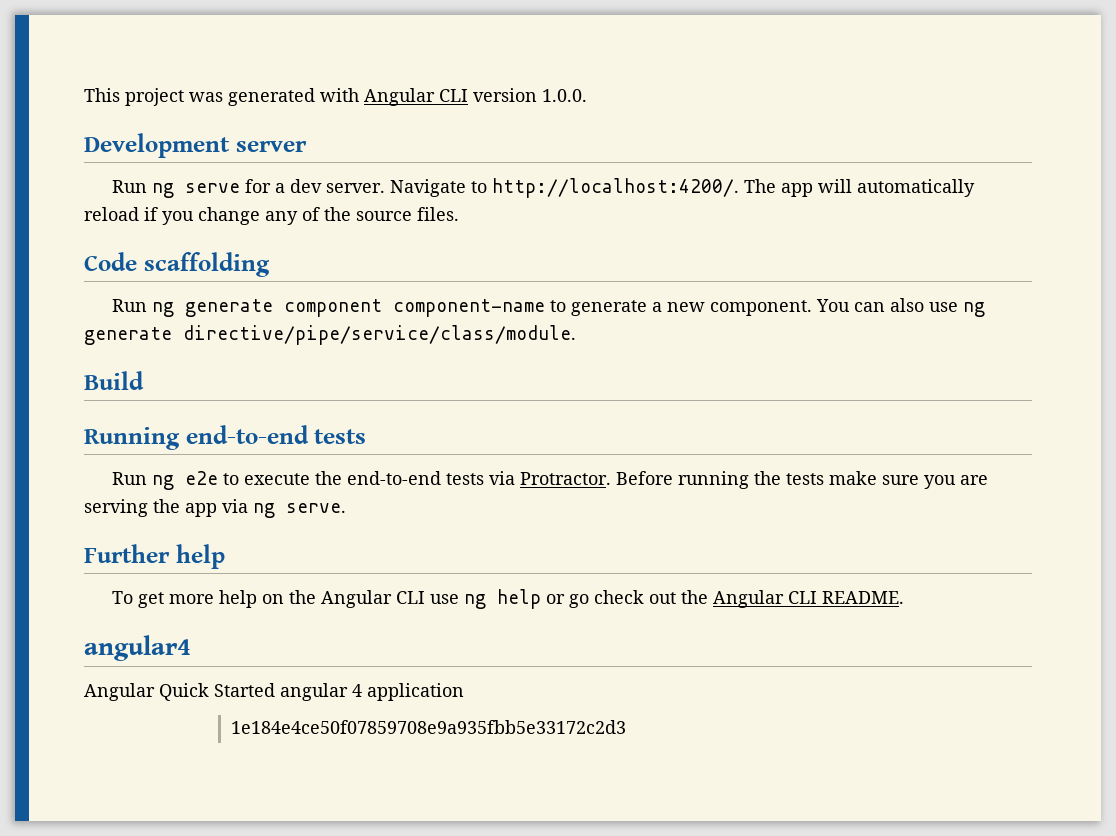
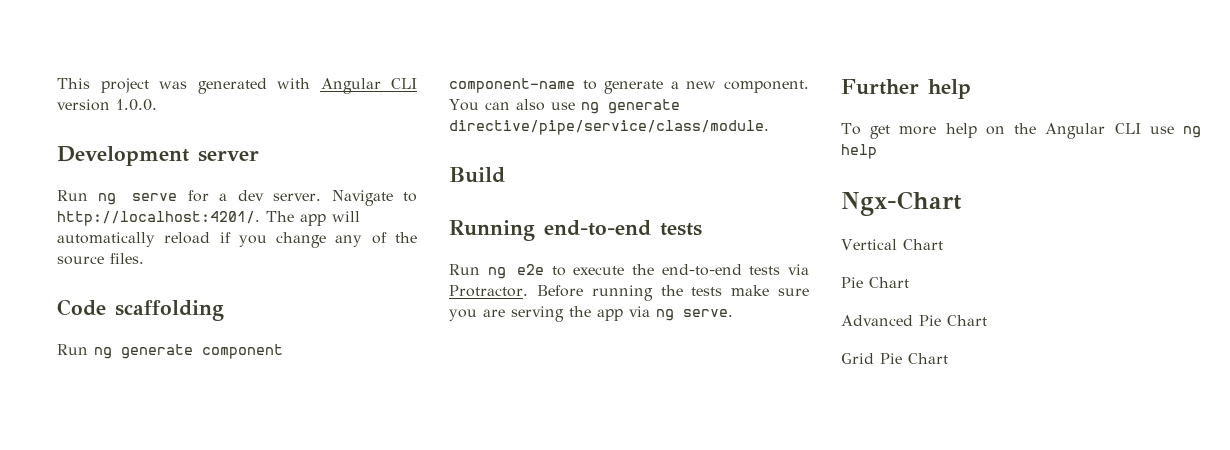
[492,178,740,198] http://localhost:4200/. -> [57,211,260,226] http://localhost:4201/.
[546,590,905,608] [84,635,191,661] [84,683,464,701] [230,720,626,734] or go check out the Angular CLI README. // angular4 // Angular Quick Started angular 4 application // 1e184e4ce50f07859708e9a935fbb5e33172c2d3 -> [841,191,962,216] [841,239,943,250] [841,277,909,288] [841,315,987,326] [841,353,948,364] // Ngx-Chart // Vertical Chart // Pie Chart // Advanced Pie Chart // Grid Pie Chart

